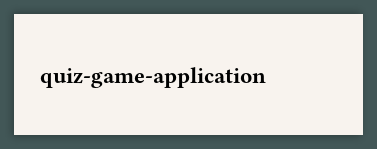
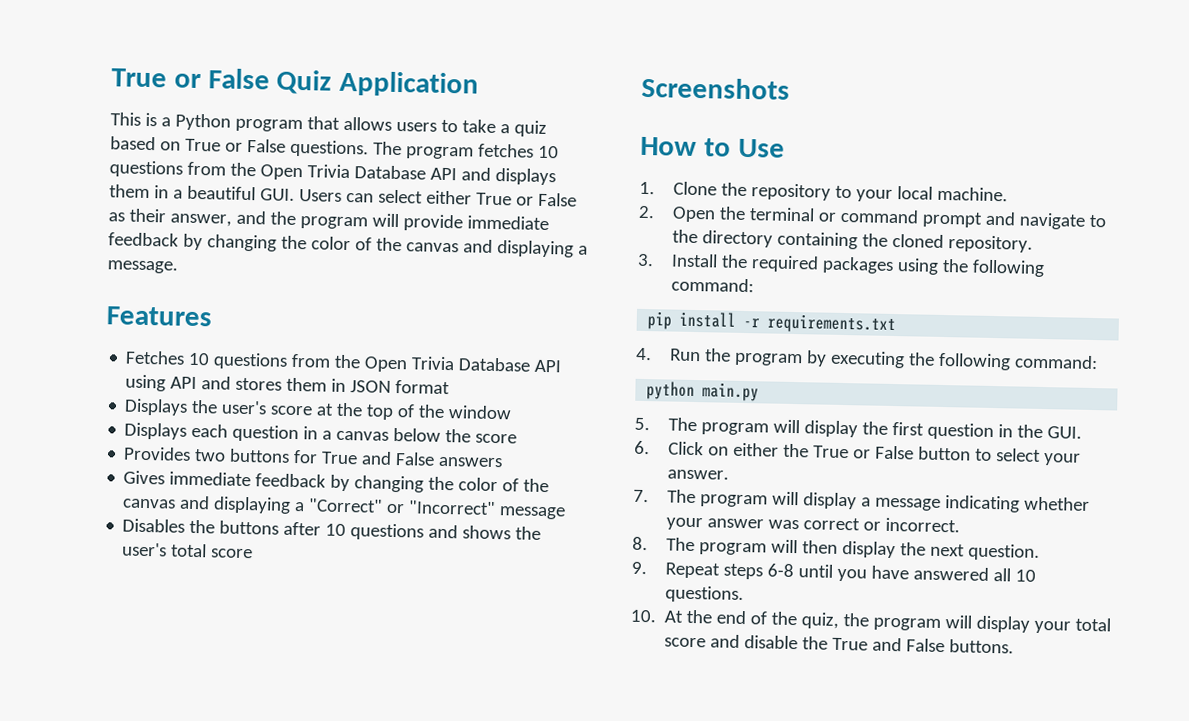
[40,67,266,88] quiz-game-application -> [111,68,480,98] [110,112,547,137] [110,136,559,160] [109,160,556,186] [109,184,577,207] [108,208,549,232] [108,232,588,258] [107,260,178,274] [106,306,212,327] [125,350,562,373] [125,374,451,395] [124,398,513,420] [124,422,518,444] [123,446,504,468] [123,470,550,493] [122,495,567,520] [122,518,542,541] [121,542,254,559] [641,76,790,100] [640,136,785,158] [639,181,1008,202] [638,205,1107,230] [671,229,1033,253] [637,253,1045,277] [670,277,754,293] [647,311,897,335] [636,347,1098,371] [646,381,760,402] [634,417,1082,441] [634,440,1081,466] [666,469,729,480] [633,489,1090,513] [665,517,960,533] [632,536,1040,561] [631,561,1036,582] [664,585,744,604] [630,609,1112,634] [664,634,1015,654] True or False Quiz Application // This is a Python program that allows users to take a quiz based on True or False questions. The program fetches 10 questions from the Open Trivia Database API and displays them in a beautiful GUI. Users can select either True or False as their answer, and the program will provide immediate feedback by changing the color of the canvas and displaying a message. // Features // Fetches 10 questions from the Open Trivia Database API using API and stores them in JSON format // Displays the user's score at the top of the window // Displays each question in a canvas below the score // Provides two buttons for True and False answers // Gives immediate feedback by changing the color of the canvas and displaying a "Correct" or "Incorrect" message // Disables the buttons after 10 questions and shows the user's total score // Screenshots // How to Use // 1. Clone the repository to your local machine. // 2. Open the terminal or command prompt and navigate to the directory containing the cloned repository. // 3. Install the required packages using the following command: // pip install -r requirements.txt // 4. Run the program by executing the following command: // python main.py // 5. The program will display the first question in the GUI. // 6. Click on either the True or False button to select your answer. // 7. The program will display a message indicating whether your answer was correct or incorrect. // 8. The program will then display the next question. // 9. Repeat steps 6-8 until you have answered all 10 questions. // 10. At the end of the quiz, the program will display your total score and disable the True and False buttons.

